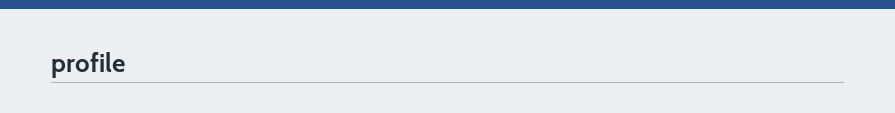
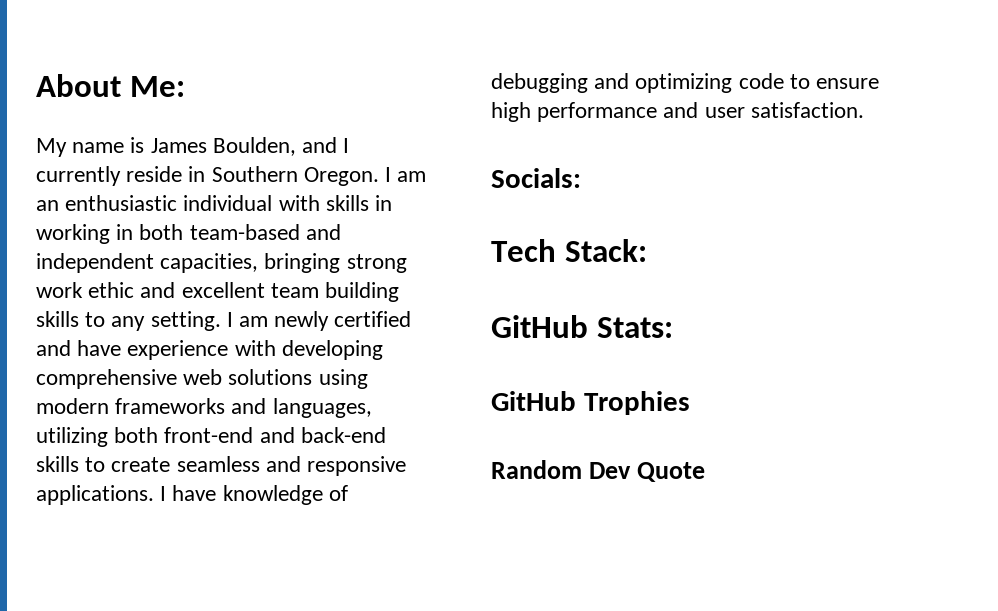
[51,52,125,78] profile -> [36,74,185,97] [36,137,350,157] [36,166,427,186] [36,195,393,211] [36,224,341,244] [36,253,407,273] [36,282,400,302] [36,311,412,331] [36,340,383,360] [36,369,368,389] [36,398,372,418] [36,427,386,447] [36,456,407,476] [36,485,348,505] [491,73,880,93] [491,102,864,122] [491,168,581,188] [491,239,647,262] [491,315,673,338] [491,391,690,415] [491,460,706,482] About Me: // My name is James Boulden, and I currently reside in Southern Oregon. I am an enthusiastic individual with skills in working in both team-based and independent capacities, bringing strong work ethic and excellent team building skills to any setting. I am newly certified and have experience with developing comprehensive web solutions using modern frameworks and languages, utilizing both front-end and back-end skills to create seamless and responsive applications. I have knowledge of debugging and optimizing code to ensure high performance and user satisfaction. // Socials: // Tech Stack: // GitHub Stats: // GitHub Trophies // Random Dev Quote

